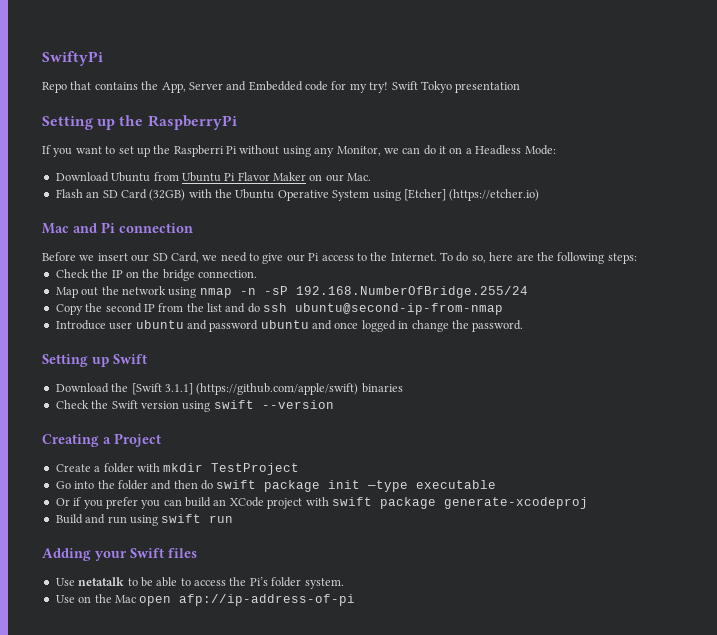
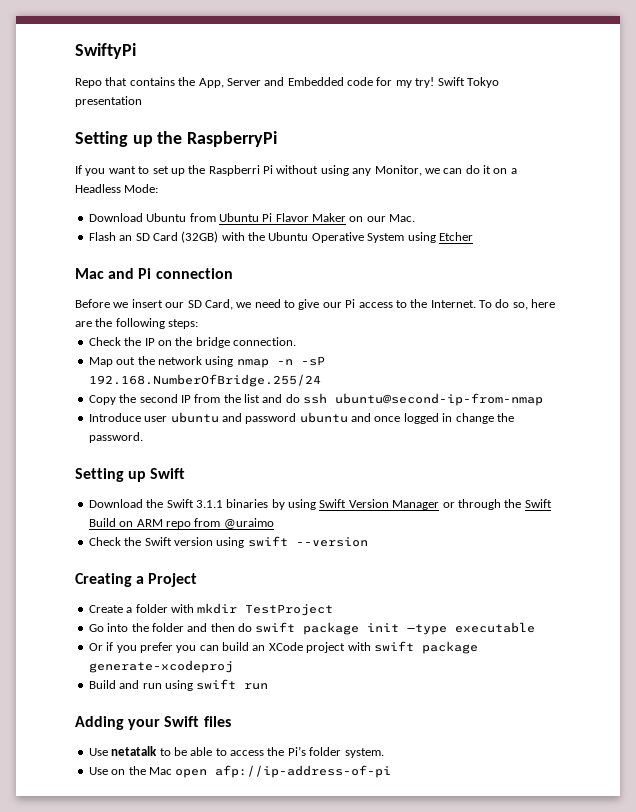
[403,189,540,201] [Etcher] (https://etcher.io) -> [438,232,473,241] Etcher
[131,383,403,395] [Swift 3.1.1] (https://github.com/apple/swift) binaries -> [166,499,552,510] [88,518,274,529] Swift 3.1.1 binaries by using Swift Version Manager or through the Swift Build on ARM repo from @uraimo

